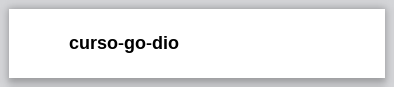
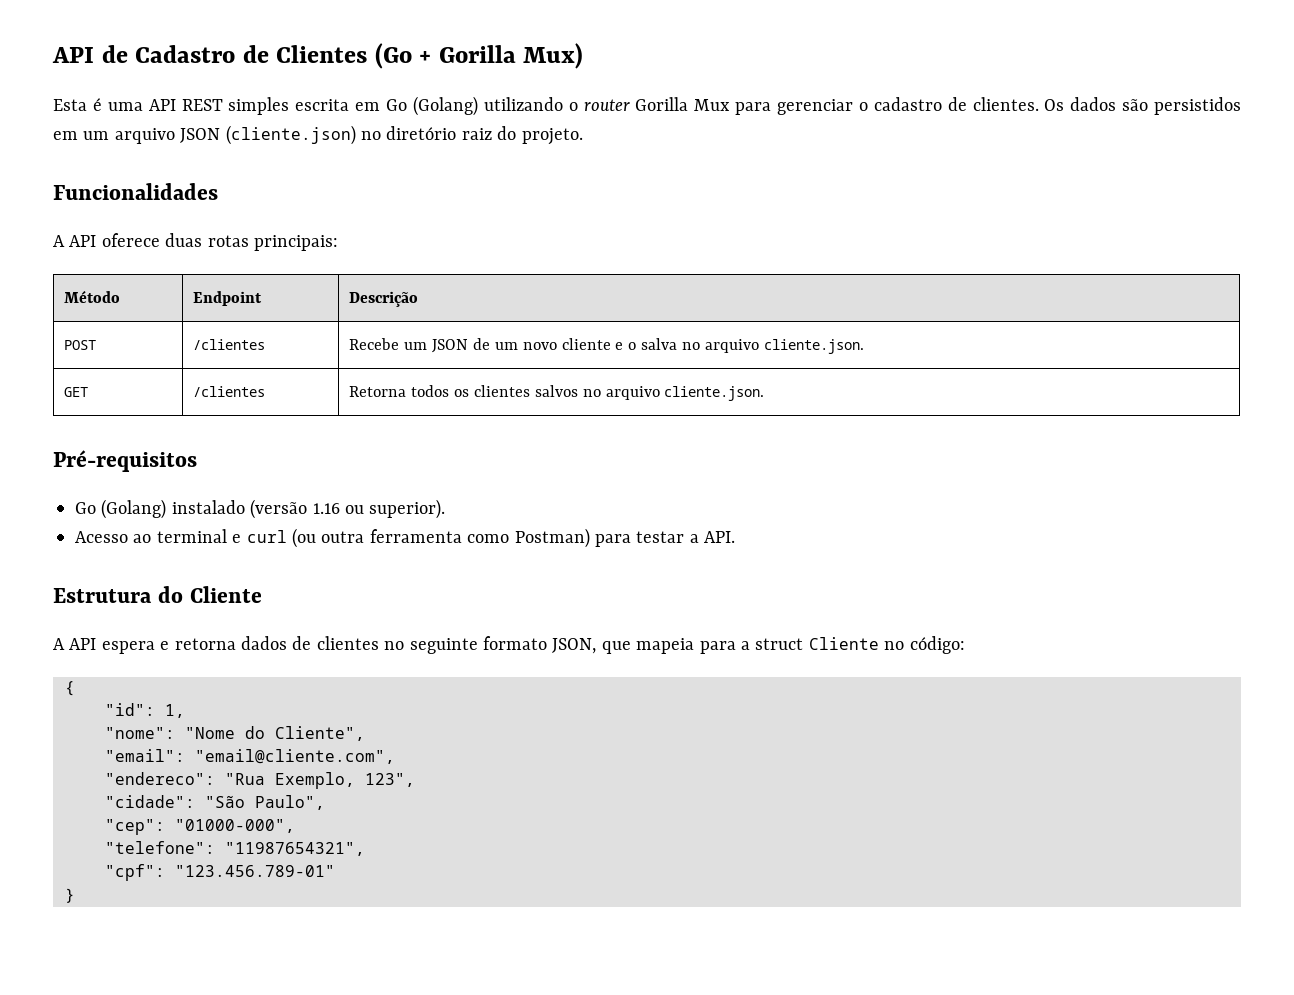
[69,36,179,53] curso-go-dio -> [52,43,584,69] [53,96,1241,116] [53,125,583,145] [53,183,218,200] [53,233,338,251] [64,290,121,303] [193,291,263,306] [349,291,419,307] [64,340,97,350] [193,339,266,350] [349,338,864,354] [64,387,89,397] [193,386,266,397] [349,385,765,401] [53,450,197,472] [75,499,446,519] [75,528,736,548] [53,586,262,603] [53,636,965,654] [65,681,75,696] [105,703,185,718] [105,726,365,741] [105,749,395,764] [105,772,415,789] [105,795,325,810] [105,819,295,835] [105,841,365,856] [105,864,335,881] [65,888,75,903] API de Cadastro de Clientes (Go + Gorilla Mux) // Esta é uma API REST simples escrita em Go (Golang) utilizando o router Gorilla Mux para gerenciar o cadastro de clientes. Os dados são persistidos em um arquivo JSON (cliente.json) no diretório raiz do projeto. // Funcionalidades // A API oferece duas rotas principais: // Método | Endpoint | Descrição // POST | /clientes | Recebe um JSON de um novo cliente e o salva no arquivo cliente.json. // GET | /clientes | Retorna todos os clientes salvos no arquivo cliente.json. // Pré-requisitos // Go (Golang) instalado (versão 1.16 ou superior). // Acesso ao terminal e curl (ou outra ferramenta como Postman) para testar a API. // Estrutura do Cliente // A API espera e retorna dados de clientes no seguinte formato JSON, que mapeia para a struct Cliente no código: // { // "id": 1, // "nome": "Nome do Cliente", // "email": "email@cliente.com", // "endereco": "Rua Exemplo, 123", // "cidade": "São Paulo", // "cep": "01000-000", // "telefone": "11987654321", // "cpf": "123.456.789-01" // }

